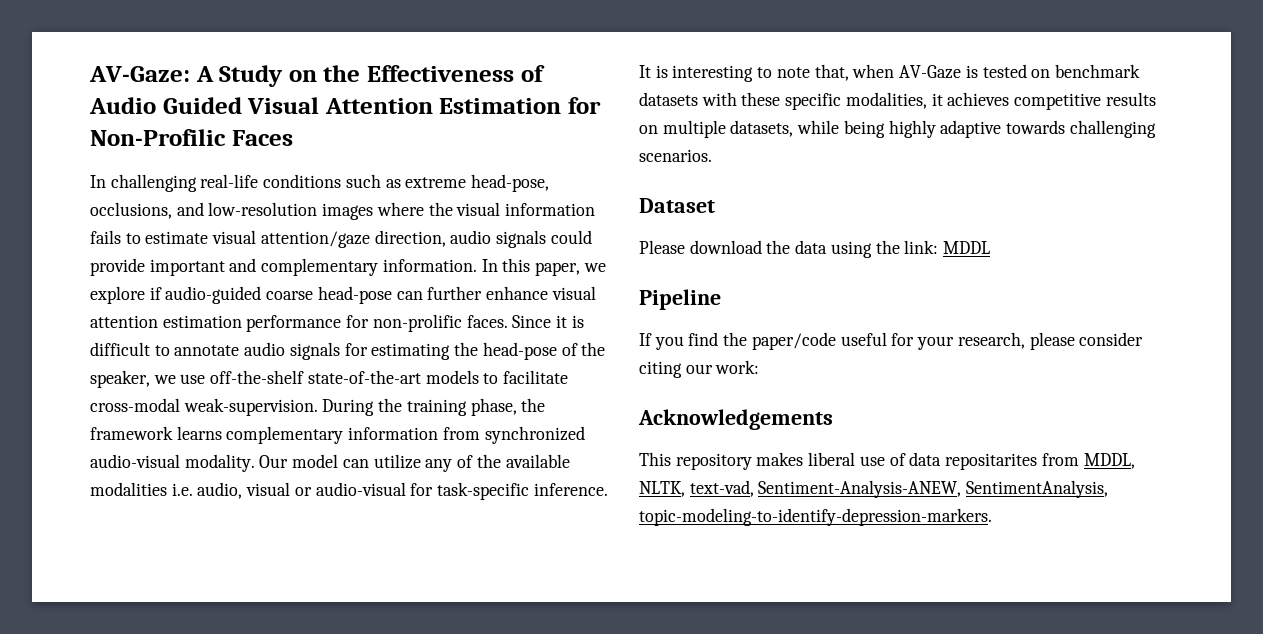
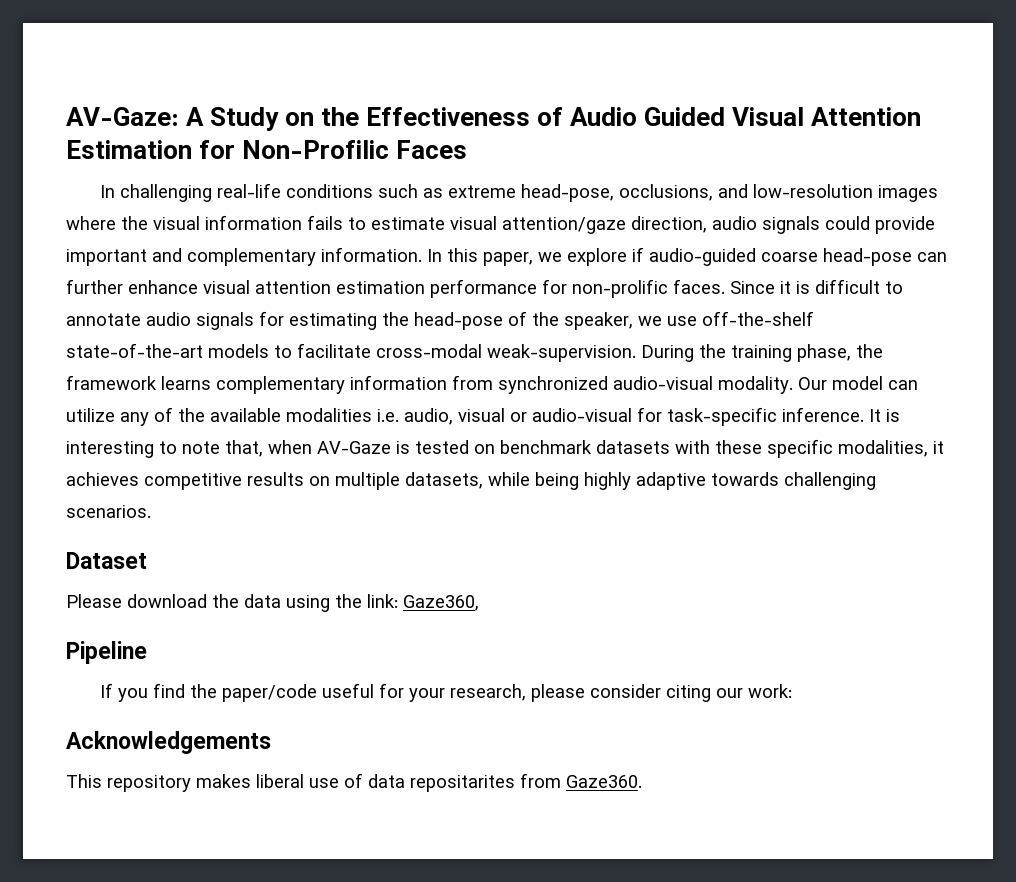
[943,241,991,254] MDDL -> [403,595,479,611] Gaze360,
[1083,453,1135,469] [639,480,1109,498] [639,508,992,526] MDDL, NLTK, text-vad, Sentiment-Analysis-ANEW, SentimentAnalysis, topic-modeling-to-identify-depression-markers. -> [566,775,642,788] Gaze360.

